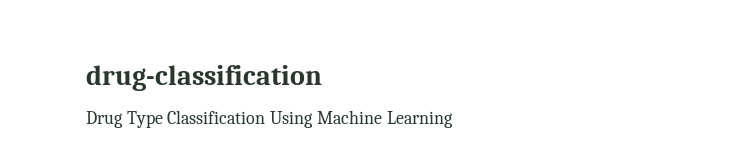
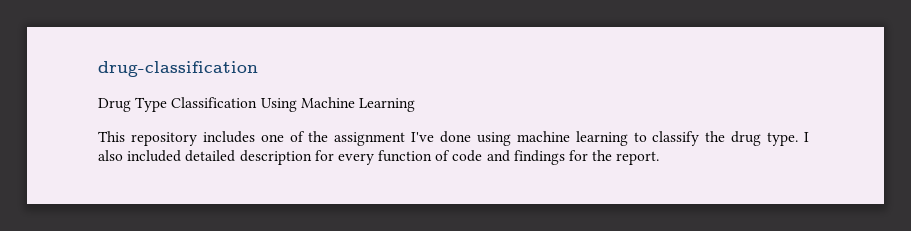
(453, 119) none -> [98,131,809,146] [98,150,660,165] // This repository includes one of the assignment I've done using machine learning to classify the drug type. I also included detailed description for every function of code and findings for the report.

